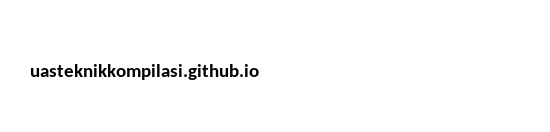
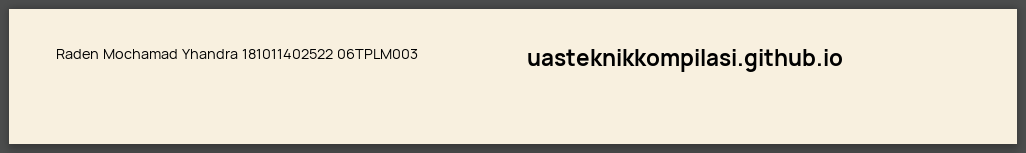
(30, 72) none -> [56,49,418,59] Raden Mochamad Yhandra 181011402522 06TPLM003 //

